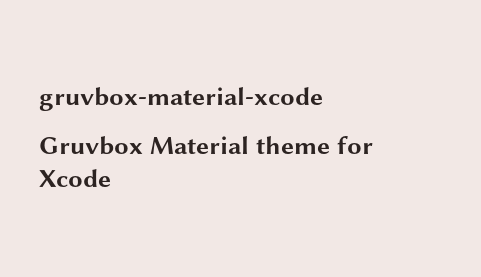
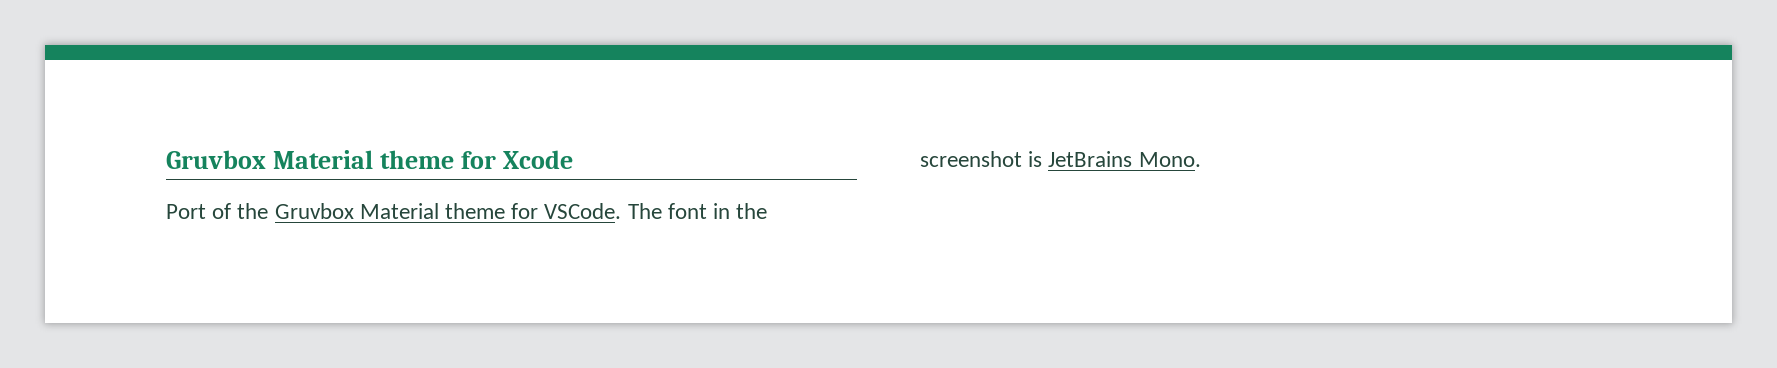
[39,87,323,111] gruvbox-material-xcode // -> (166, 159) none
(111, 178) none -> [166,203,768,219] [920,151,1201,167] // Port of the Gruvbox Material theme for VSCode. The font in the screenshot is JetBrains Mono.

